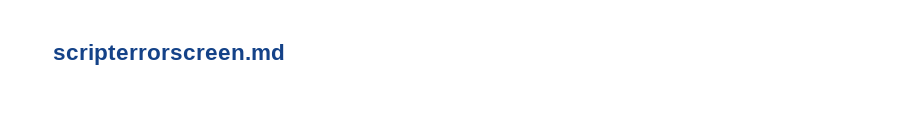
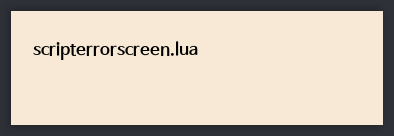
[53,44,285,65] scripterrorscreen.md -> [33,41,199,60] scripterrorscreen.lua

